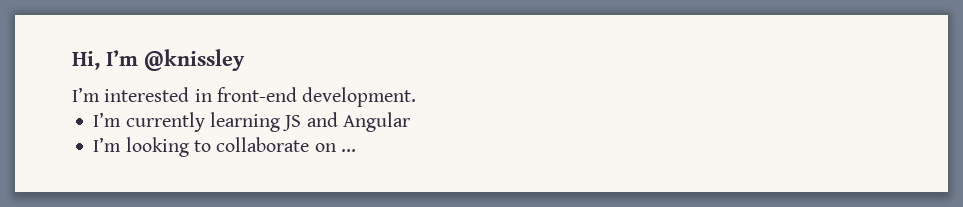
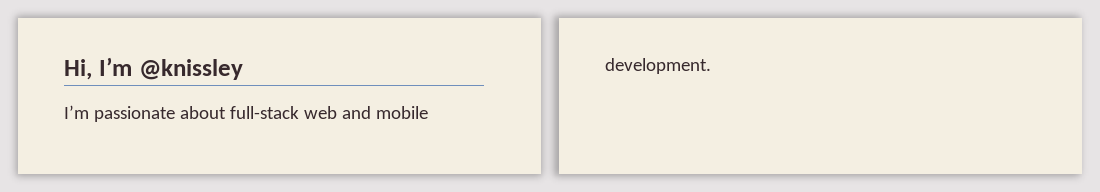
[104,87,417,107] [93,112,410,132] [93,137,356,157] interested in front-end development. // I’m currently learning JS and Angular // I’m looking to collaborate on ... -> [93,106,428,122] [605,58,711,74] passionate about full-stack web and mobile development.

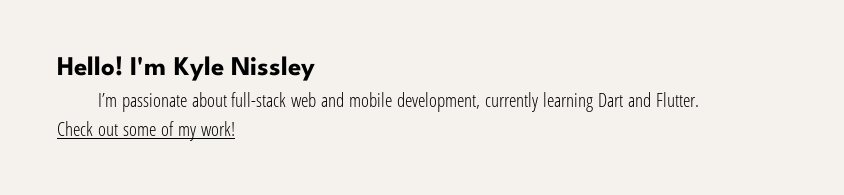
[64,57,243,80] Hi, I’m @knissley -> [57,56,315,81] Hello! I'm Kyle Nissley
[605,58,711,74] development. -> [397,92,700,112] [57,121,235,141] development, currently learning Dart and Flutter. // Check out some of my work!

